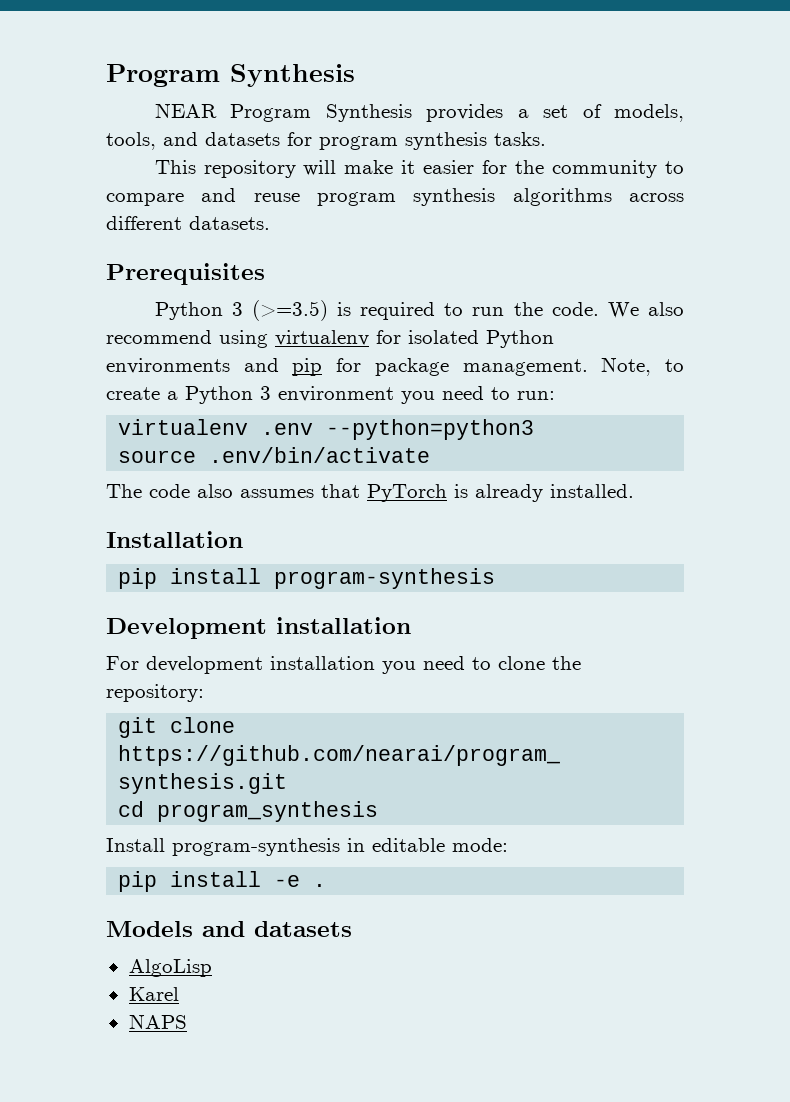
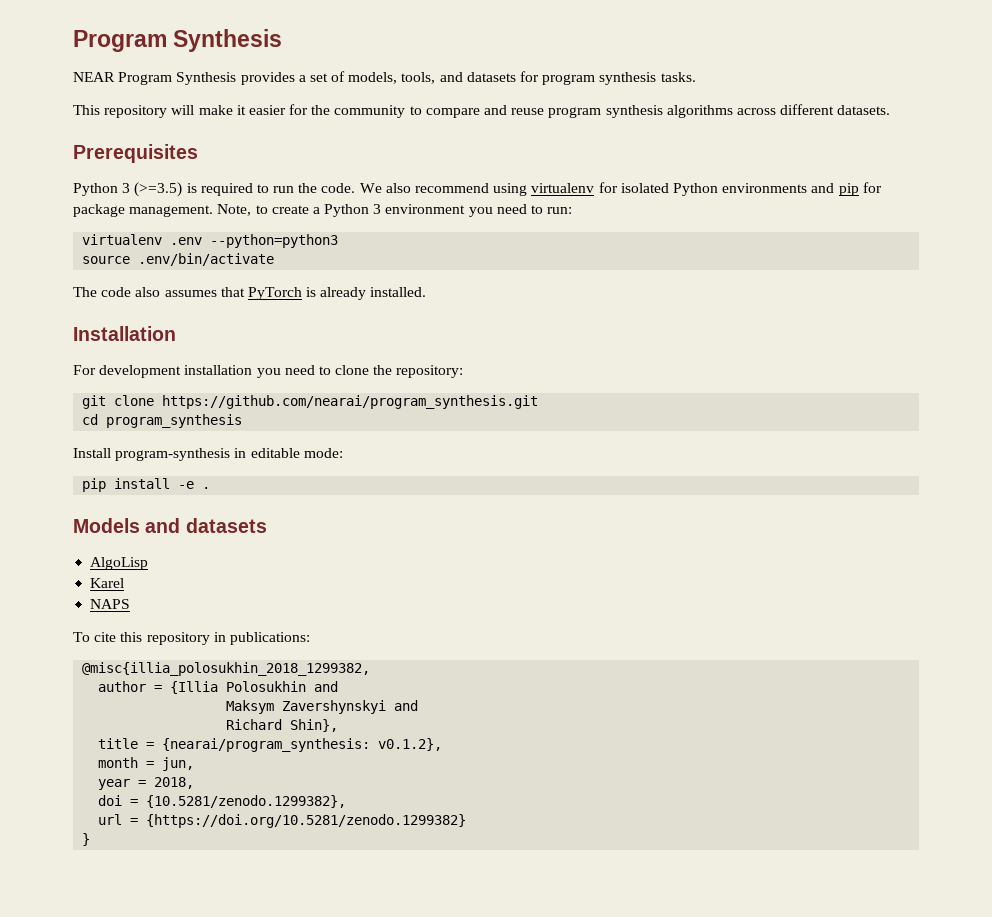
[118,568,496,589] [106,617,411,639] // pip install program-synthesis // Development installation -> (176, 333) none
(187, 1021) none -> [73,632,310,645] [82,662,371,676] [98,681,339,694] [226,700,419,714] [226,719,339,732] [98,738,443,752] [98,757,195,771] [98,777,195,790] [98,795,347,808] [98,814,467,828] [82,833,91,846] // To cite this repository in publications: // @misc{illia_polosukhin_2018_1299382, // author = {Illia Polosukhin and // Maksym Zavershynskyi and // Richard Shin}, // title = {nearai/program_synthesis: v0.1.2}, // month = jun, // year = 2018, // doi = {10.5281/zenodo.1299382}, // url = {https://doi.org/10.5281/zenodo.1299382} // }

